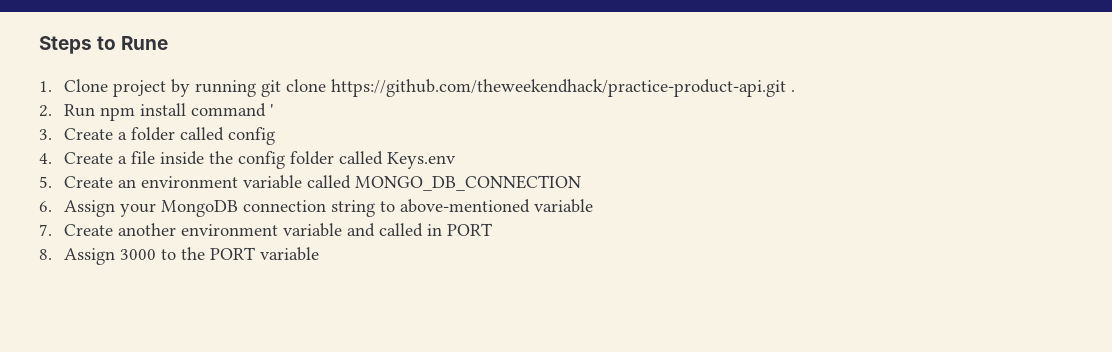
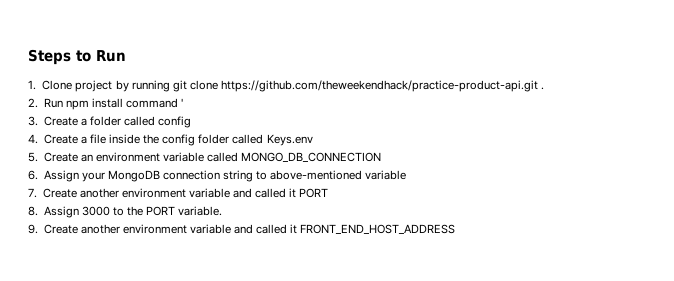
[121,36,169,50] Rune -> [96,50,126,62] Run
[427,224,443,236] in -> [289,188,297,198] it
[260,247,320,261] variable -> [178,206,223,216] [28,224,456,234] variable. // 9. Create another environment variable and called it FRONT_END_HOST_ADDRESS

